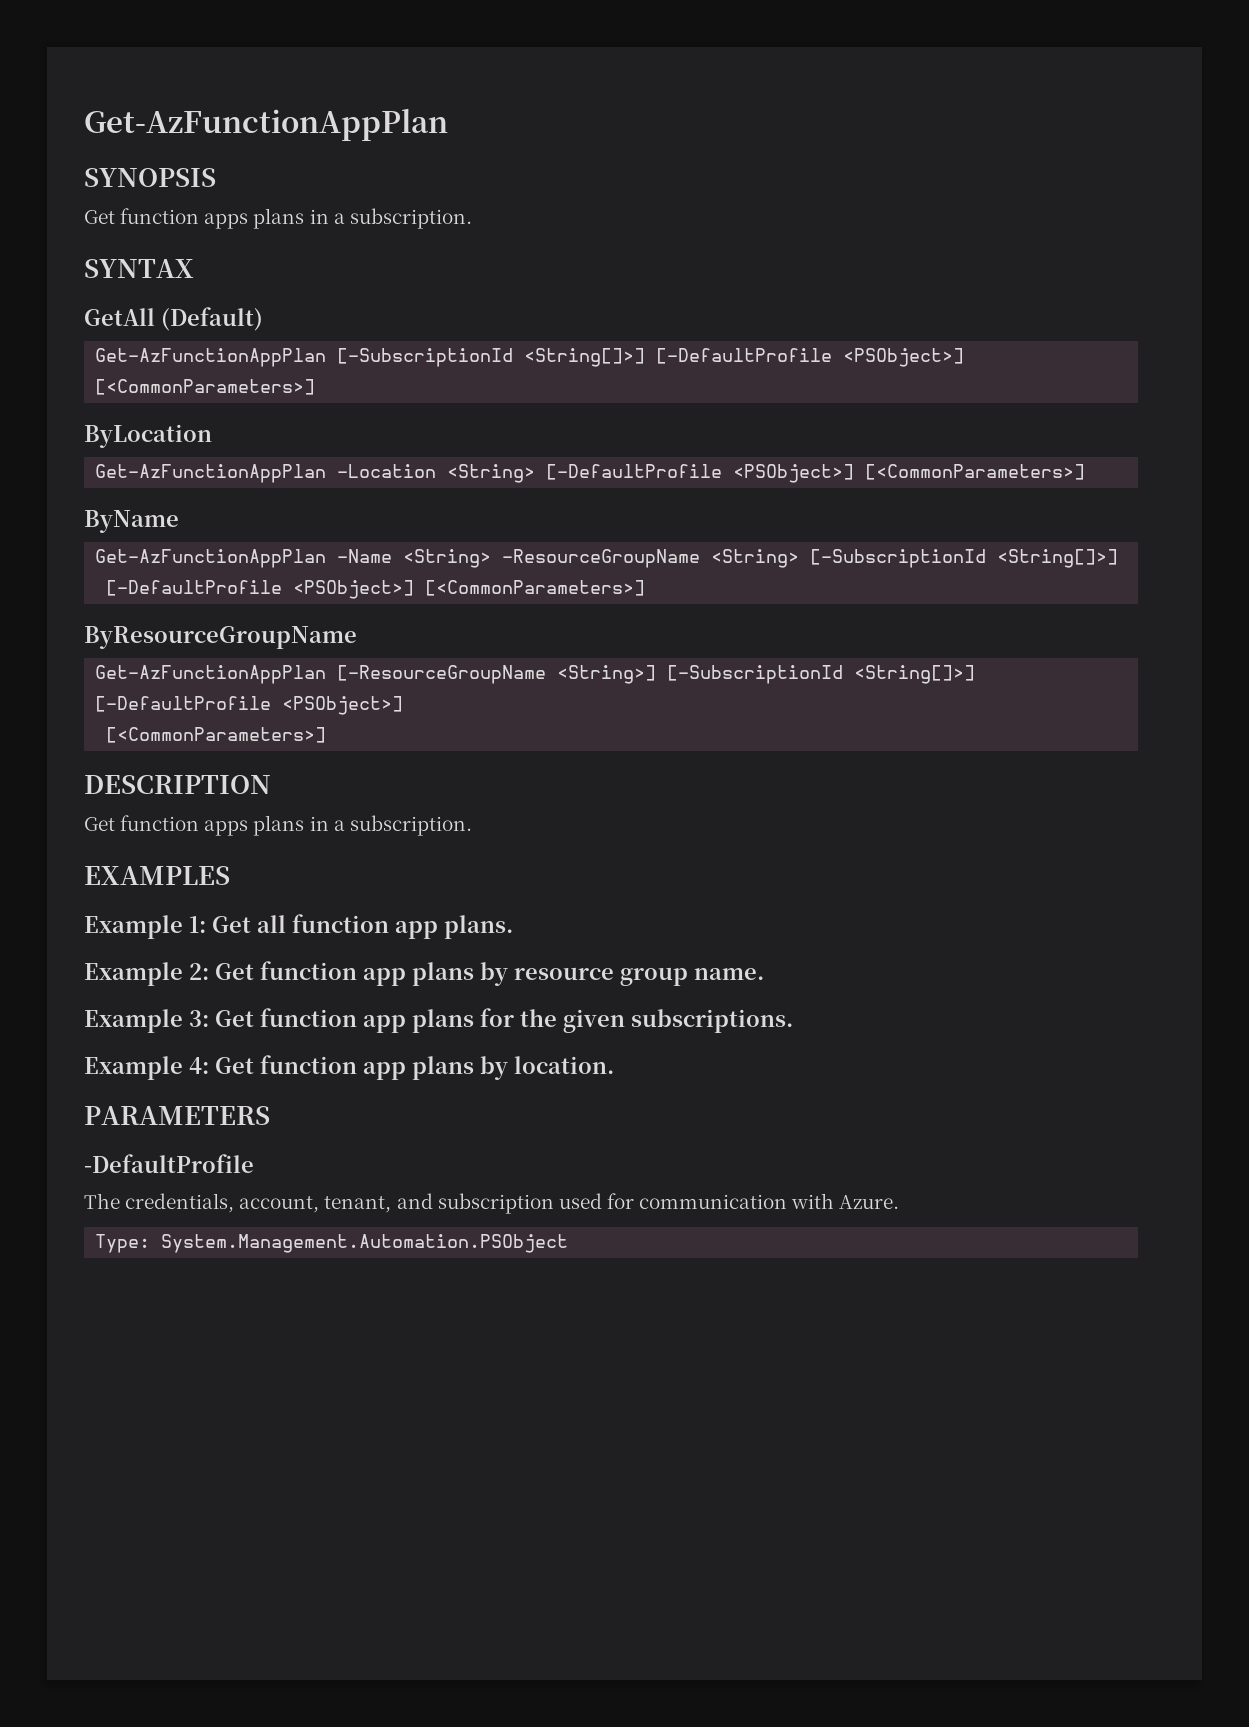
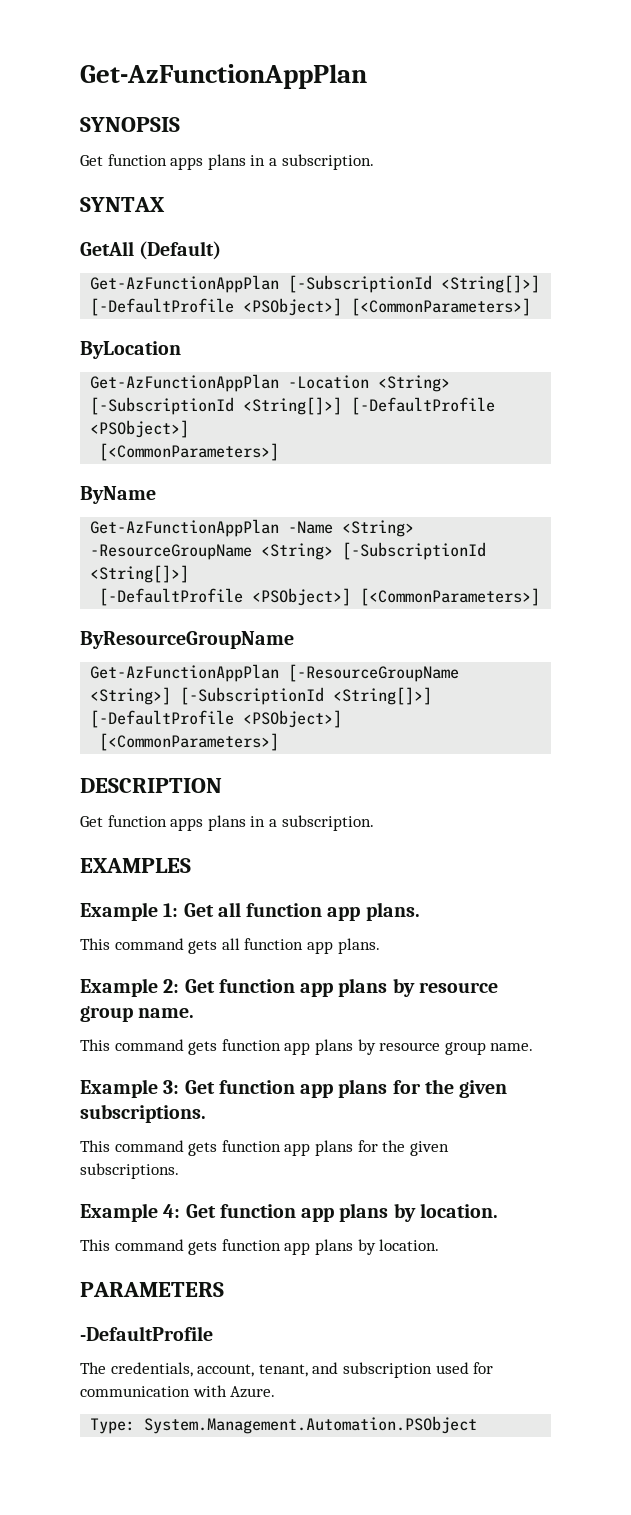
[546,464,855,483] [-DefaultProfile <PSObject>] -> [90,397,496,415] [90,420,190,438] [-SubscriptionId <String[]>] [-DefaultProfile <PSObject>] //
(513, 927) none -> [80,938,380,954] // This command gets all function app plans.
(764, 974) none -> [80,1039,534,1055] // This command gets function app plans by resource group name.
(793, 1021) none -> [80,1140,449,1156] [80,1163,179,1179] // This command gets function app plans for the given subscriptions.
(614, 1065) none -> [80,1239,440,1255] // This command gets function app plans by location.

